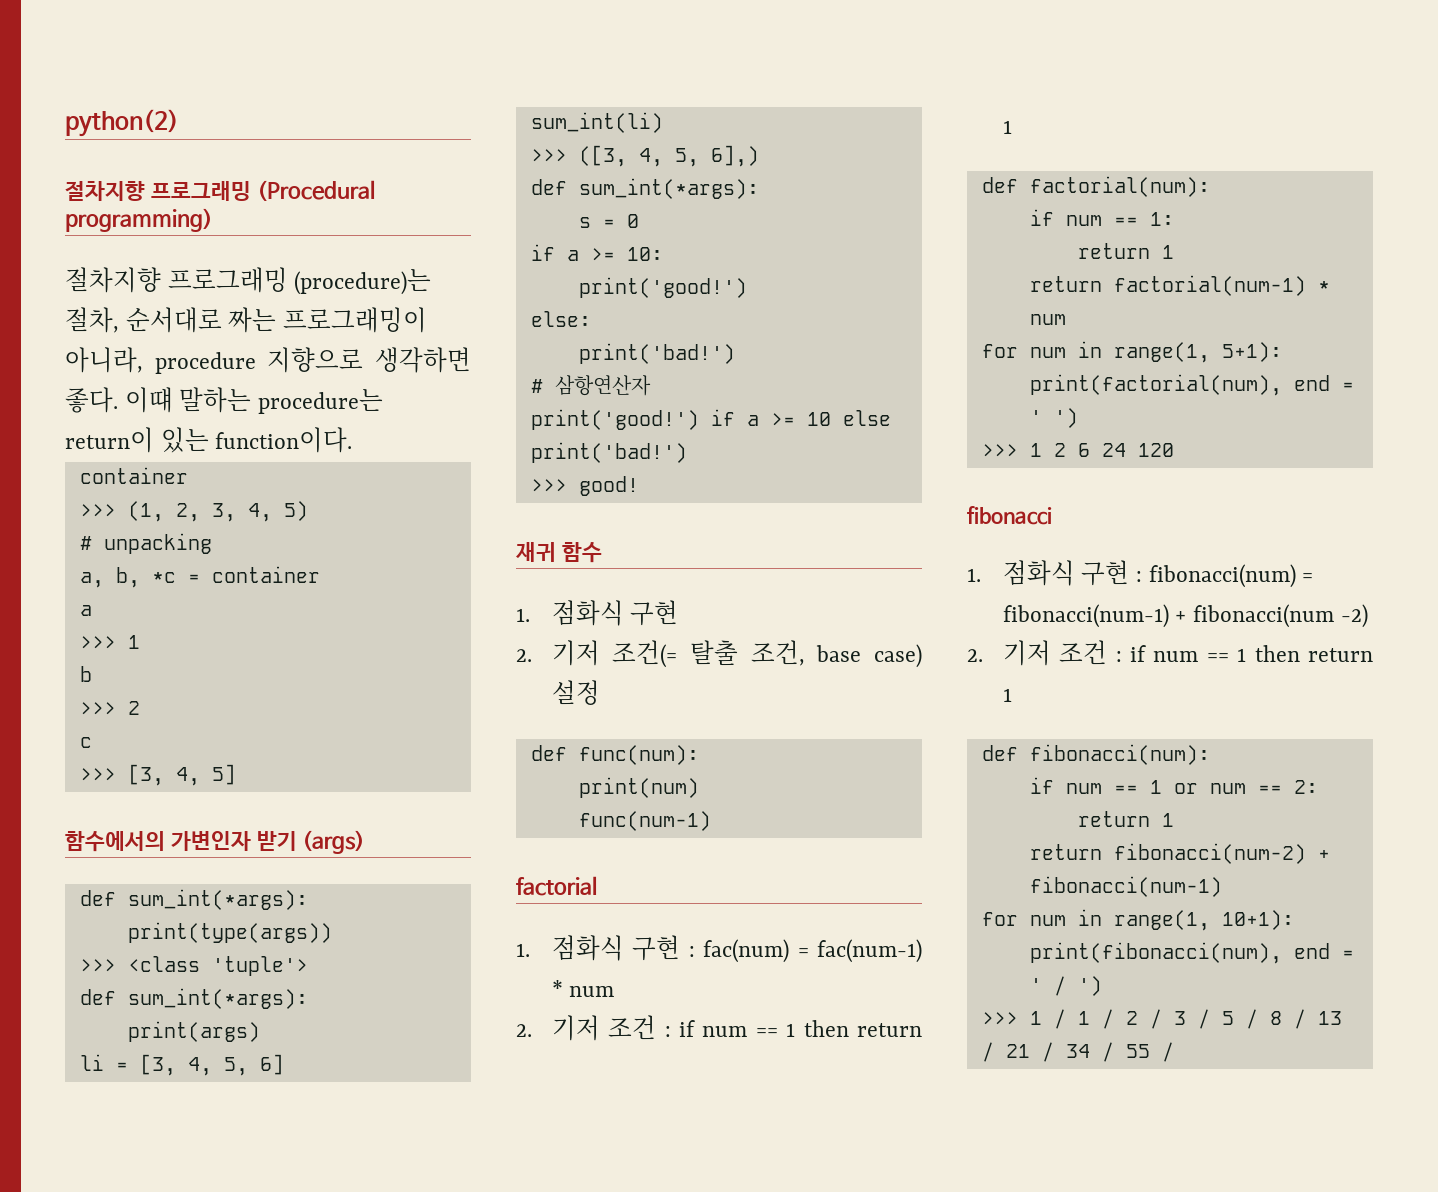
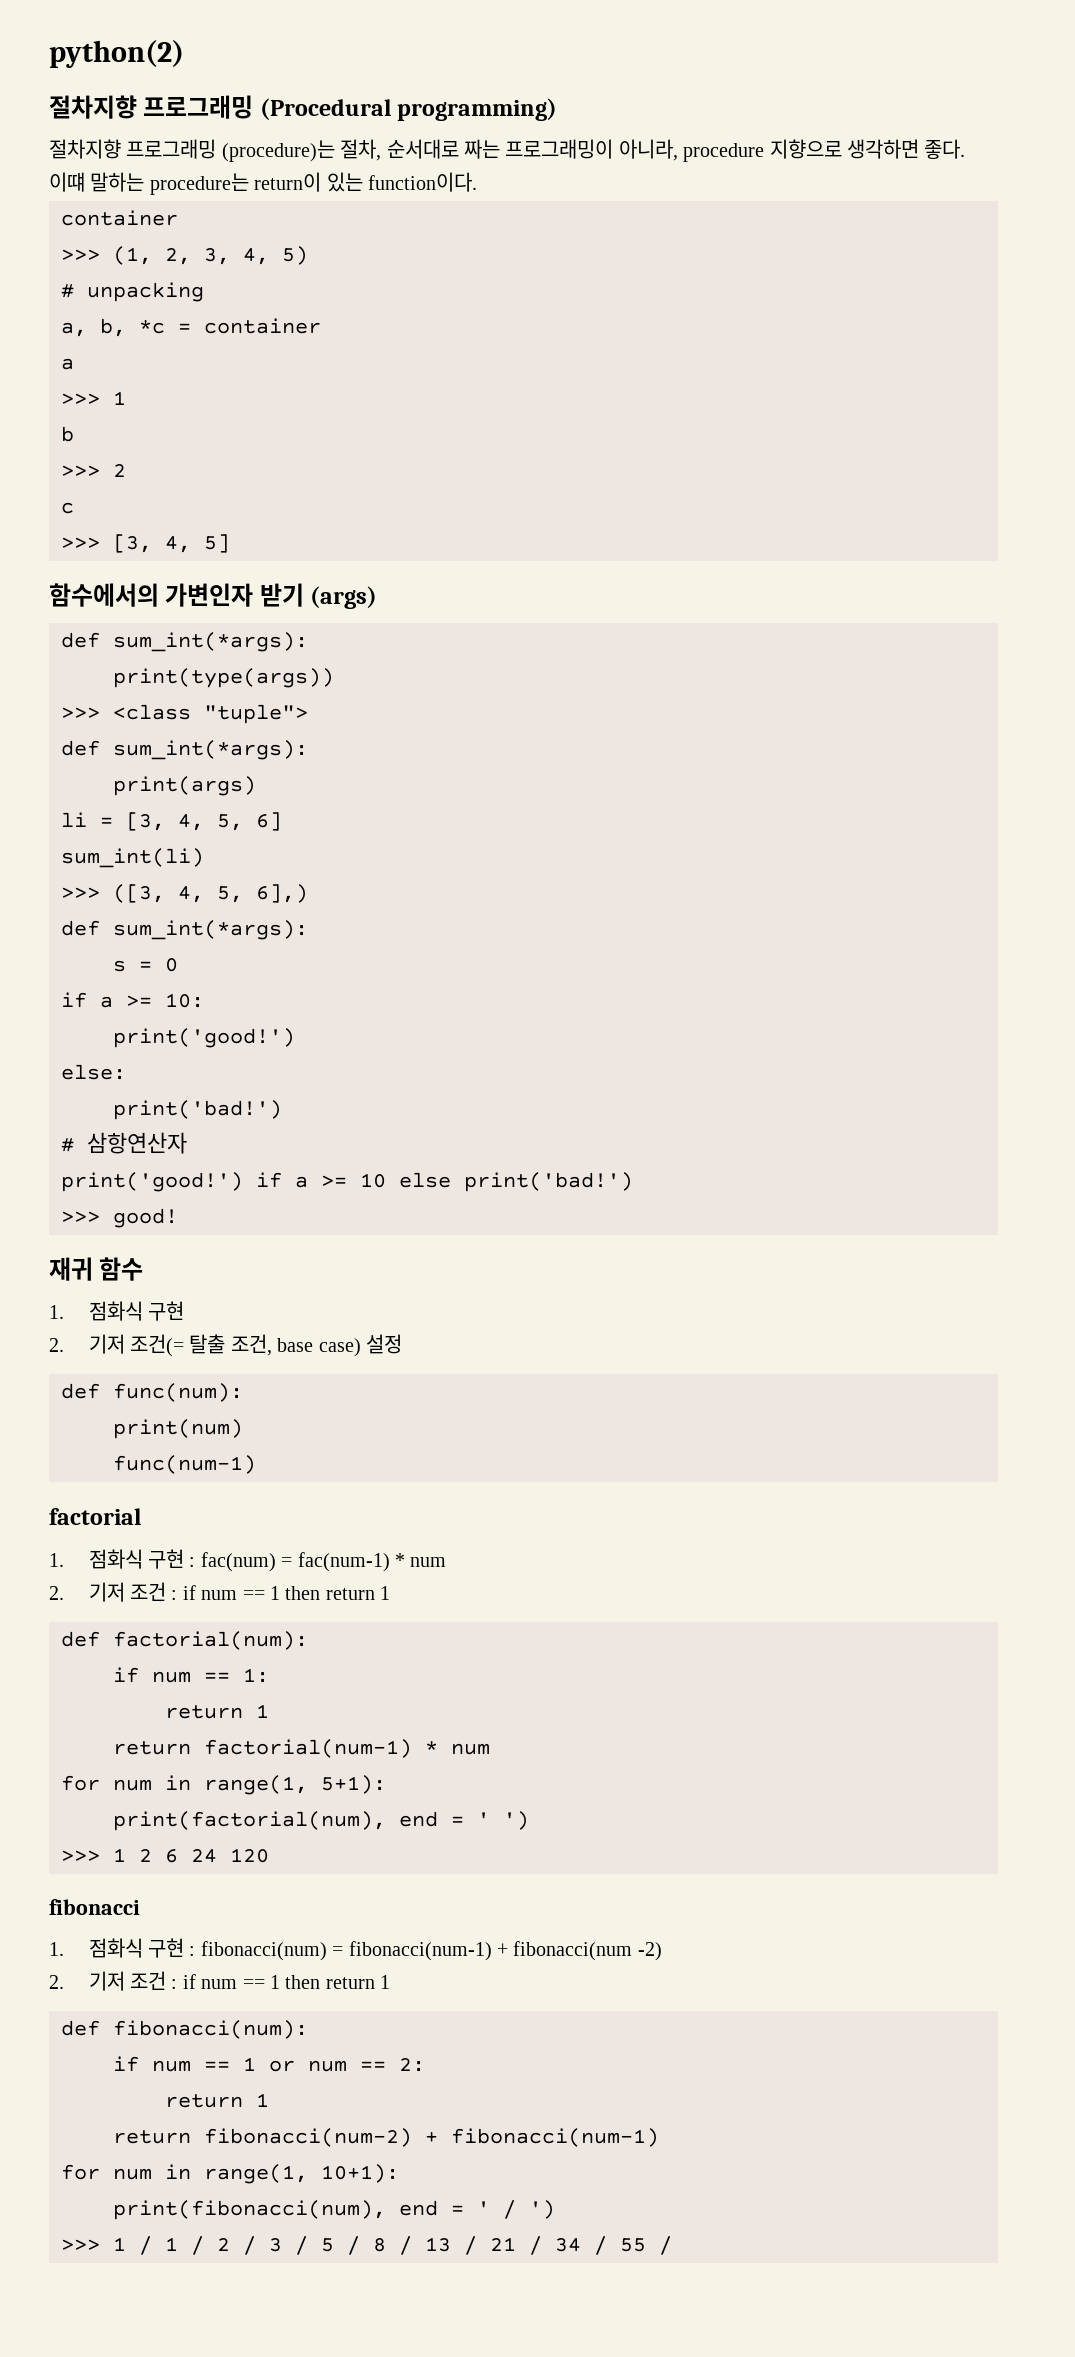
[211,956,308,976] 'tuple'> -> [204,704,308,724] "tuple">

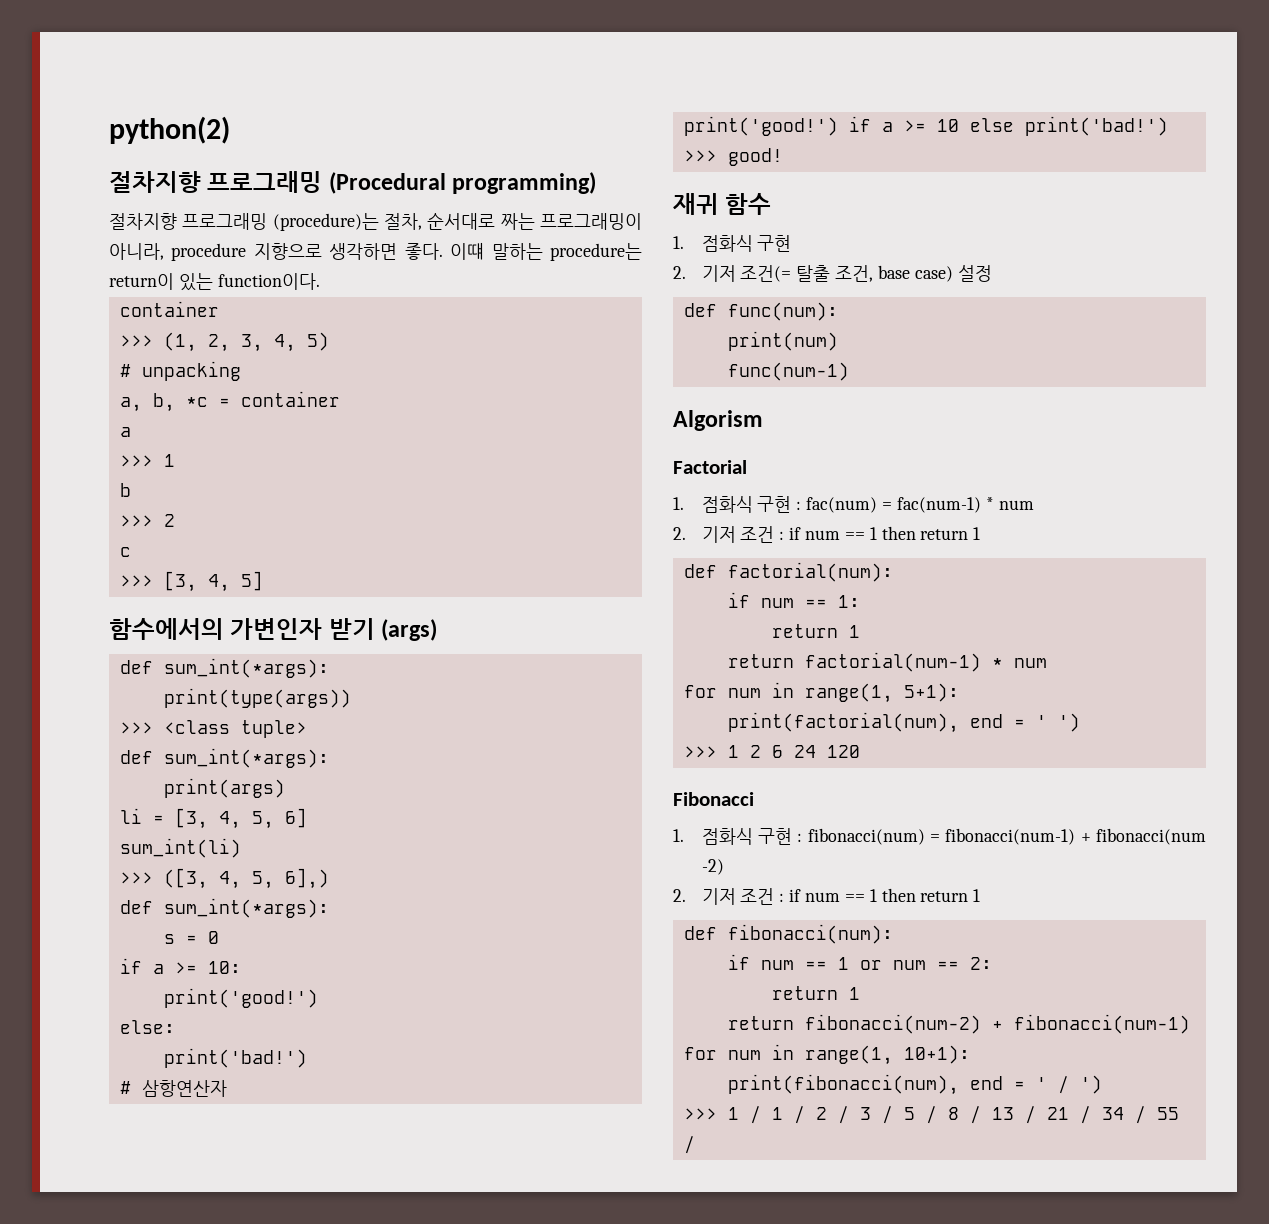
[204,704,308,724] "tuple"> -> [240,720,307,738] tuple>
[49,1508,141,1525] factorial -> [673,410,763,431] [673,460,747,474] Algorism // Factorial
[49,1899,140,1915] fibonacci -> [673,792,754,806] Fibonacci

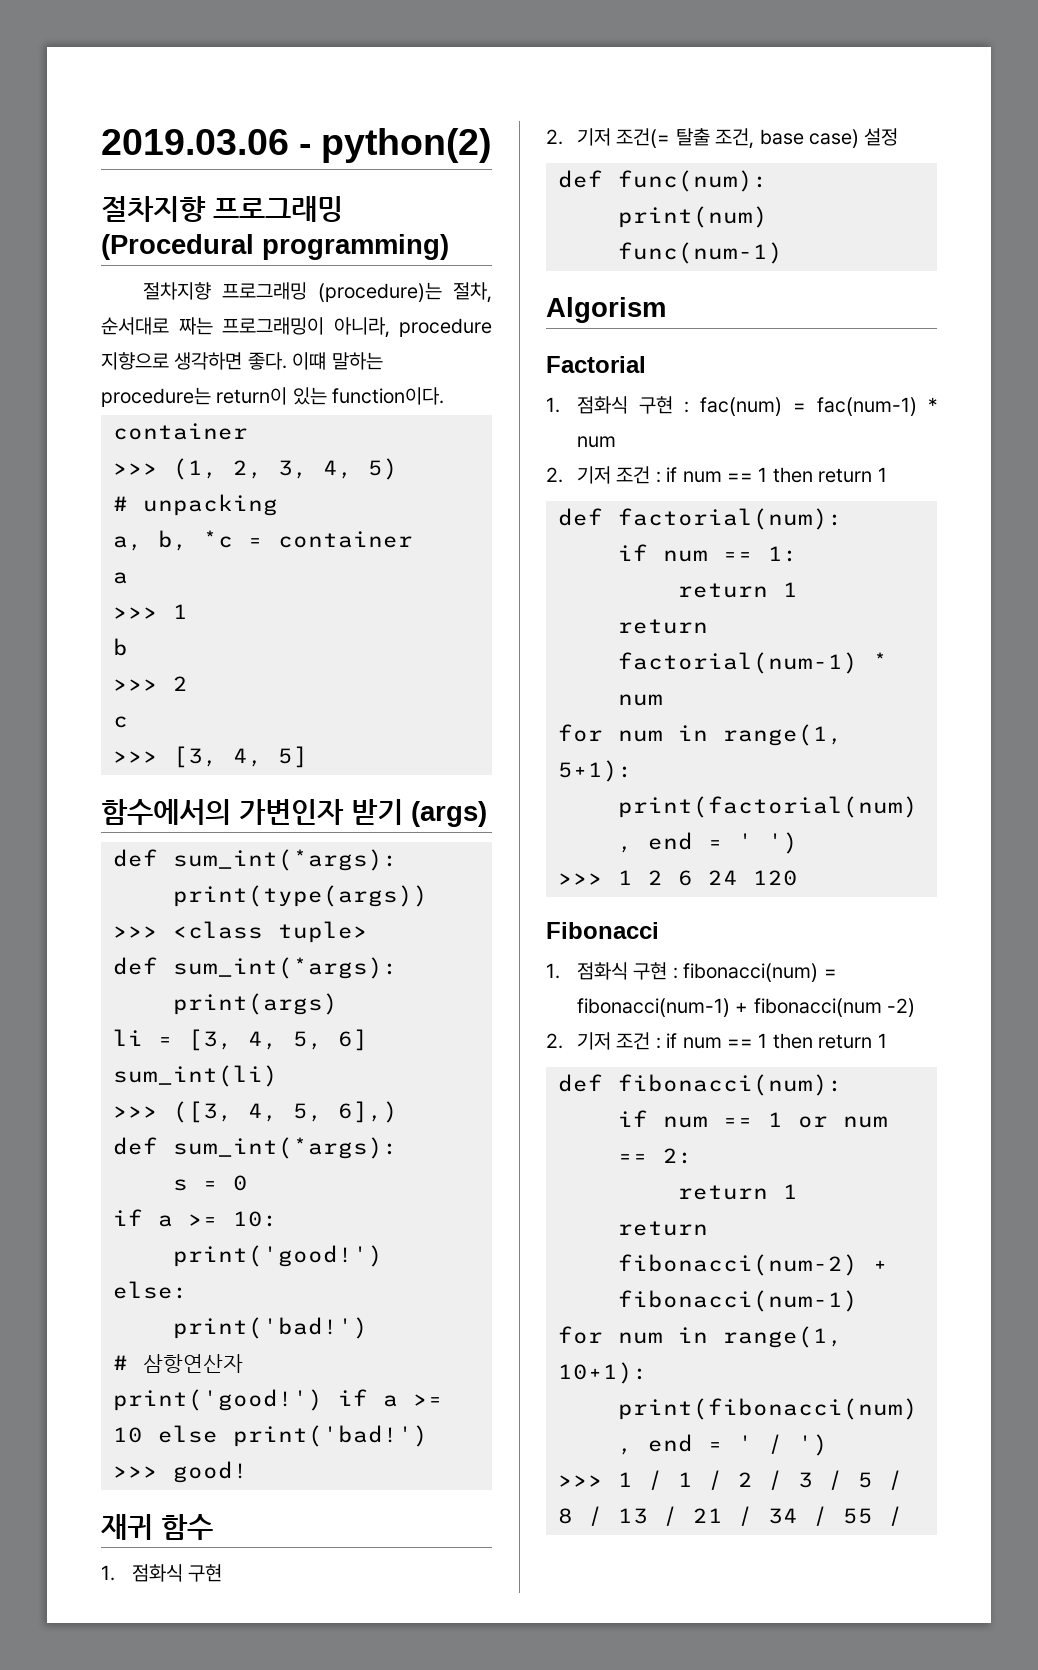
(109, 130) none -> [101,129,312,155] 2019.03.06 -

